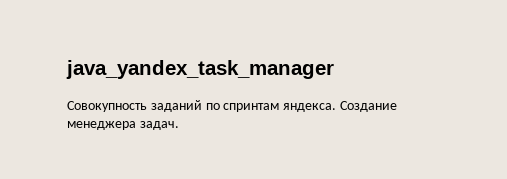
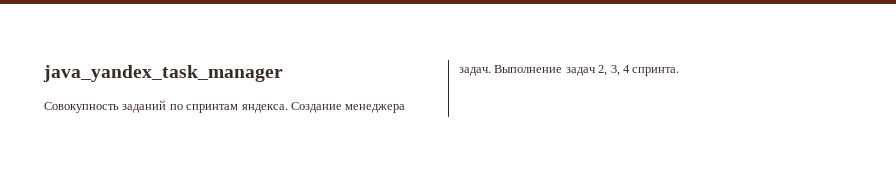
(179, 125) none -> [494,65,680,76] Выполнение задач 2, 3, 4 спринта.

